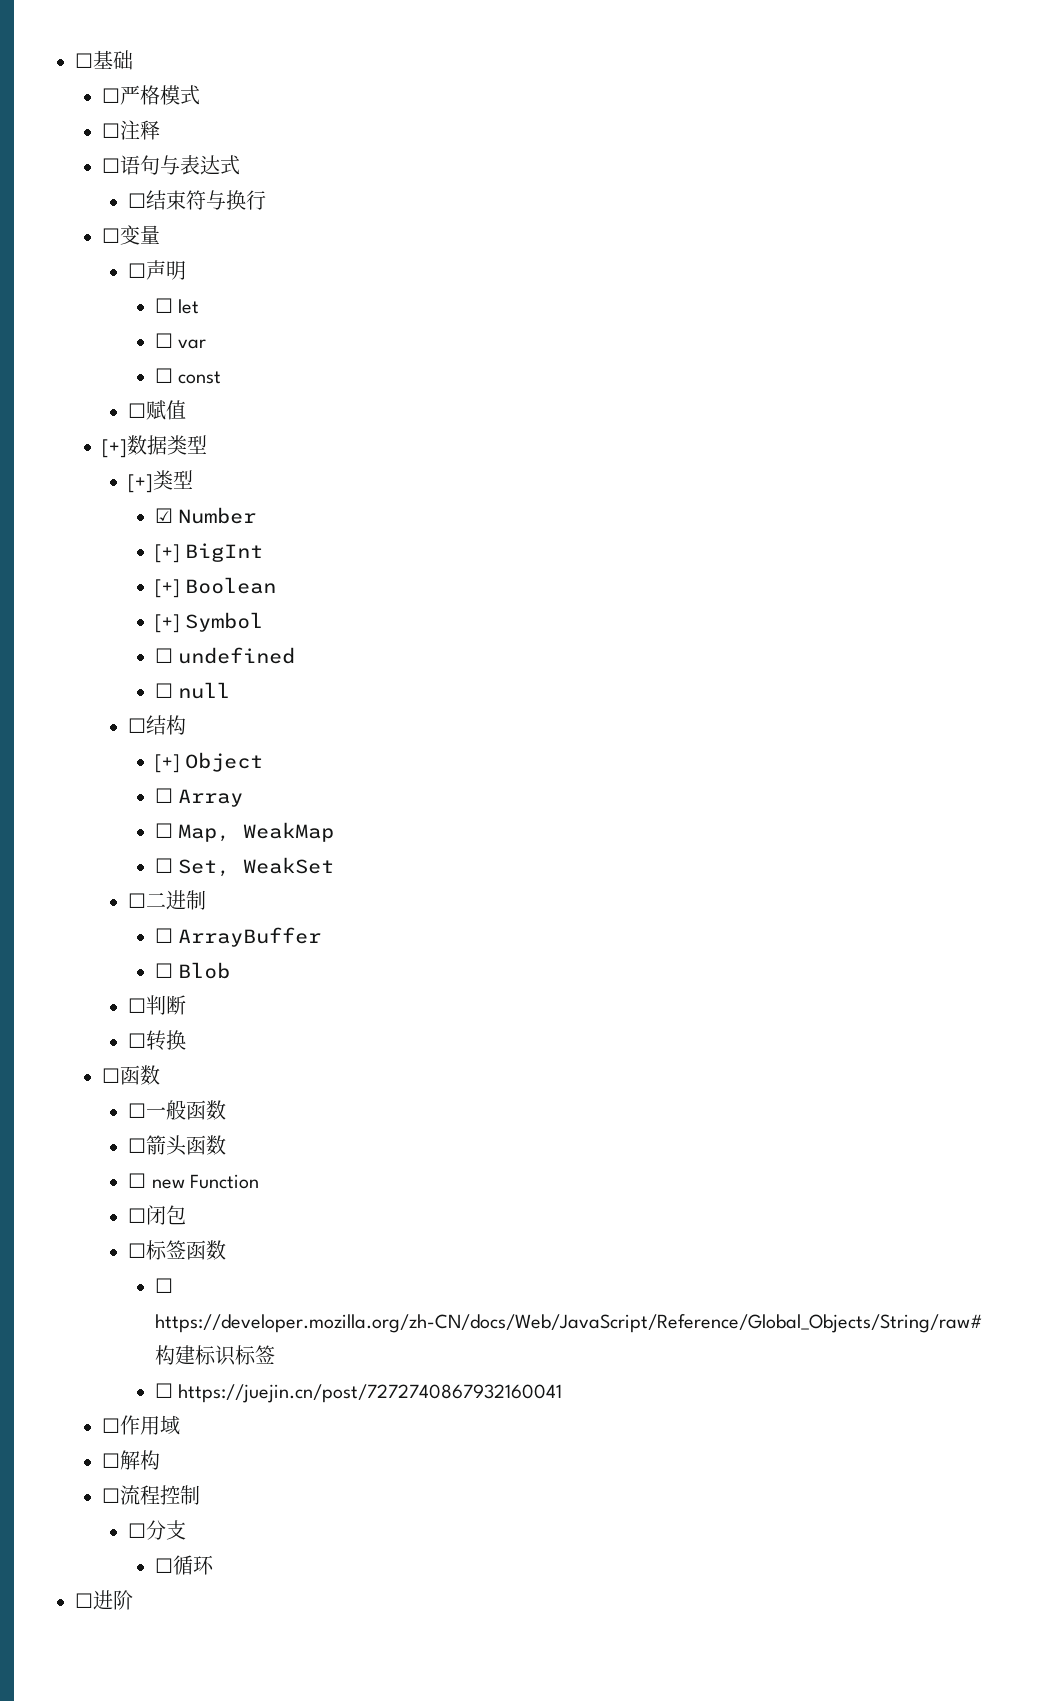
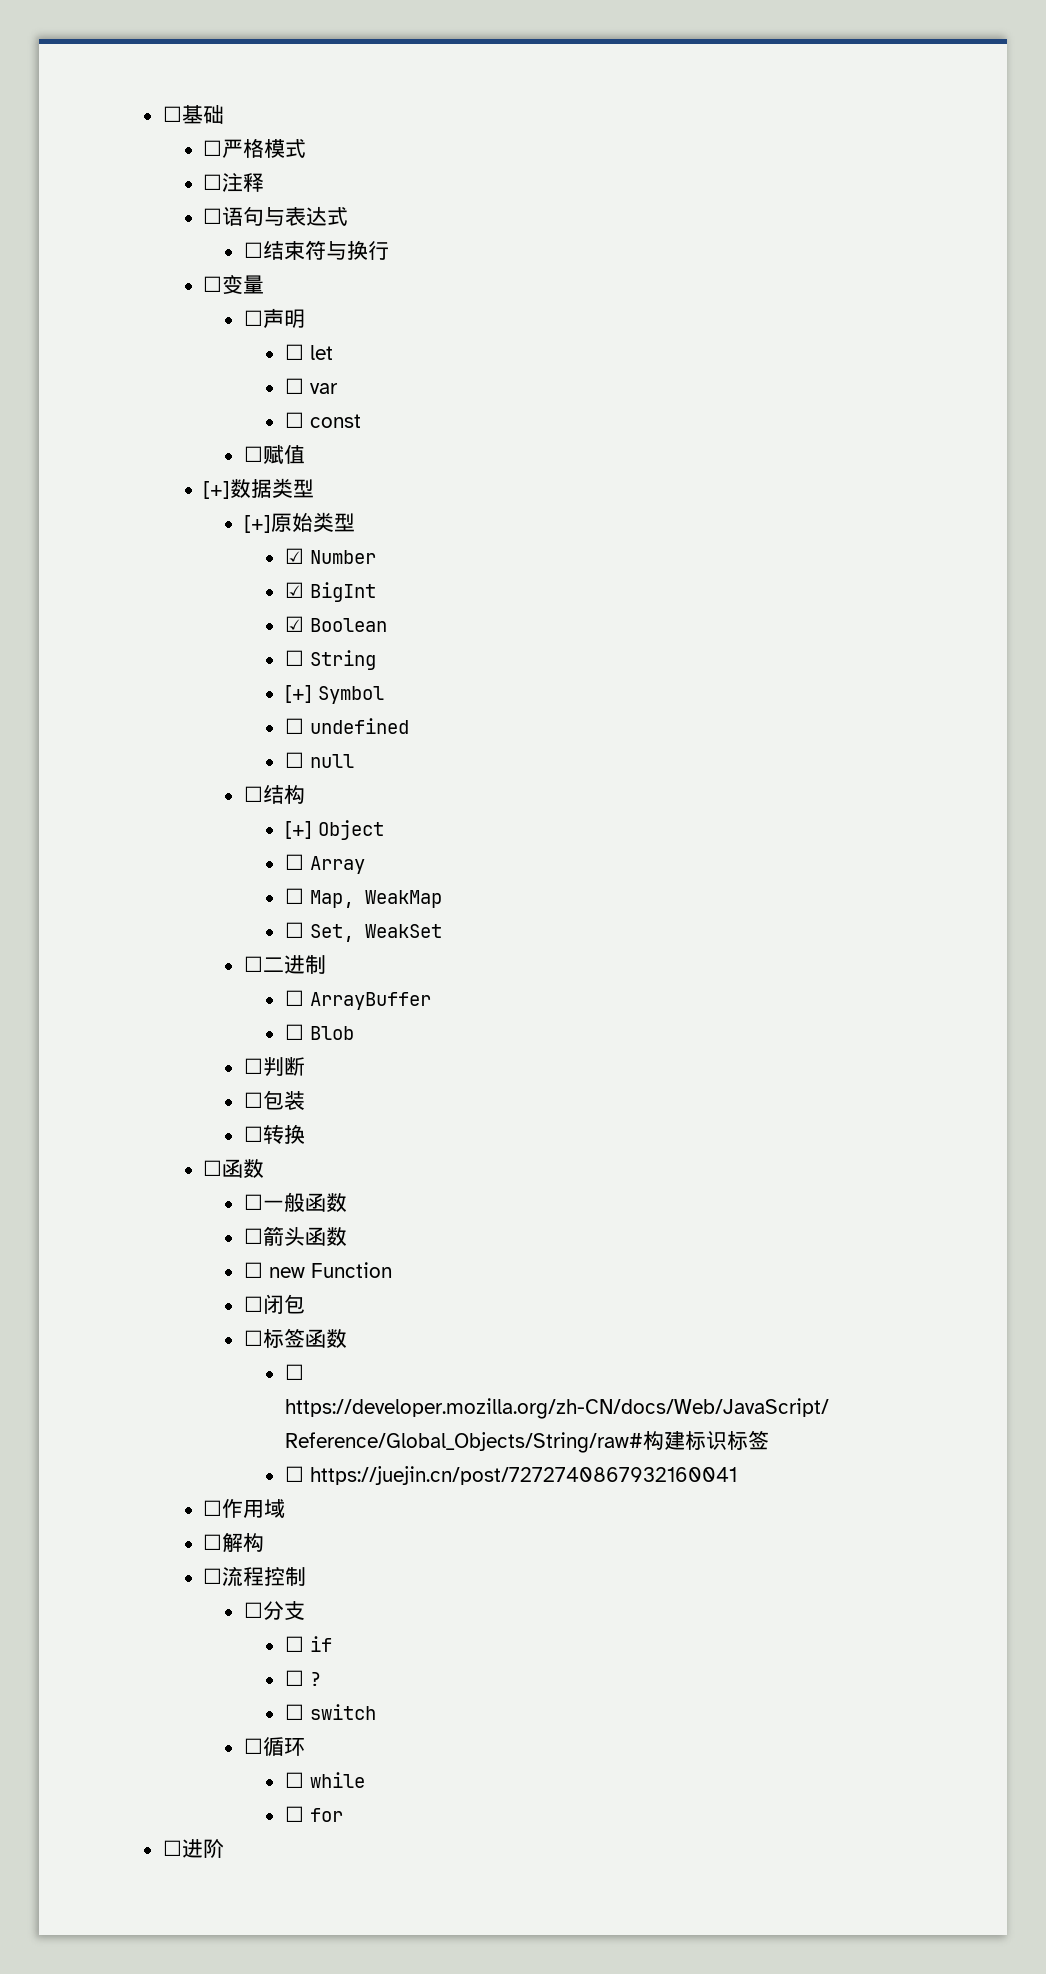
(154, 483) none -> [270,512,313,532] 原始
[154,544,180,563] [+] -> [284,582,304,598] ☑
[154,579,180,598] [+] -> [284,616,304,632] ☑
(277, 585) none -> [284,650,376,670] // ☐ String
(187, 1005) none -> [243,1090,305,1110] // ☐包装
[172,1555,214,1575] 循环 -> [309,1636,332,1652] [284,1670,321,1686] [284,1704,376,1720] [243,1737,305,1756] [284,1772,365,1788] [284,1806,343,1822] if // ☐ ? // ☐ switch // ☐循环 // ☐ while // ☐ for

